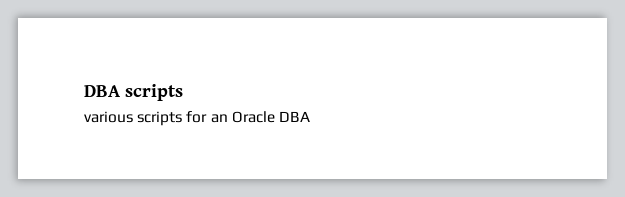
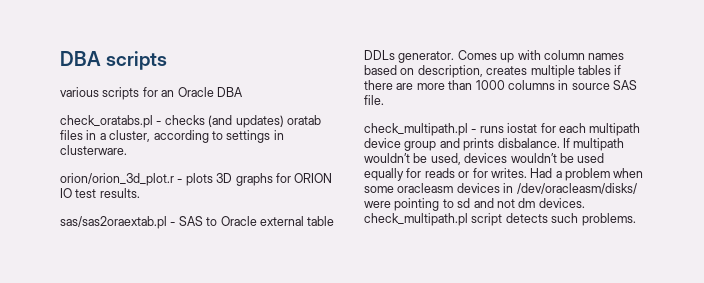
(310, 116) none -> [60,115,321,128] [60,130,284,143] [60,145,127,155] [60,173,333,186] [60,188,140,198] [60,216,335,229] [364,50,625,63] [364,65,622,78] [364,80,637,90] [364,95,384,105] [364,123,641,136] [364,138,625,151] [364,153,605,165] [364,168,644,181] [364,183,637,194] [364,198,585,211] [364,213,636,226] // check_oratabs.pl - checks (and updates) oratab files in a cluster, according to settings in clusterware. // orion/orion_3d_plot.r - plots 3D graphs for ORION IO test results. // sas/sas2oraextab.pl - SAS to Oracle external table DDLs generator. Comes up with column names based on description, creates multiple tables if there are more than 1000 columns in source SAS file. // check_multipath.pl - runs iostat for each multipath device group and prints disbalance. If multipath wouldn’t be used, devices wouldn’t be used equally for reads or for writes. Had a problem when some oracleasm devices in /dev/oracleasm/disks/ were pointing to sd and not dm devices. check_multipath.pl script detects such problems.

